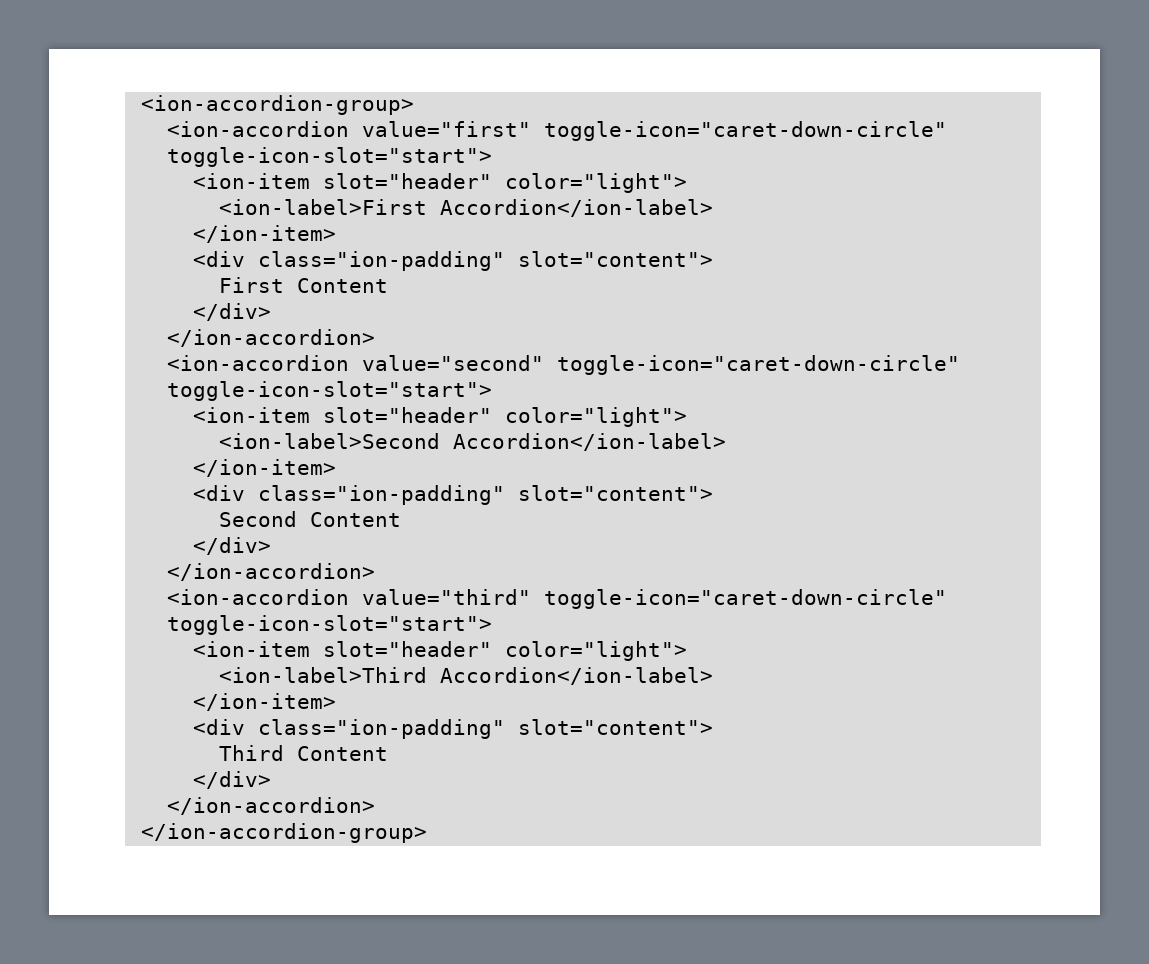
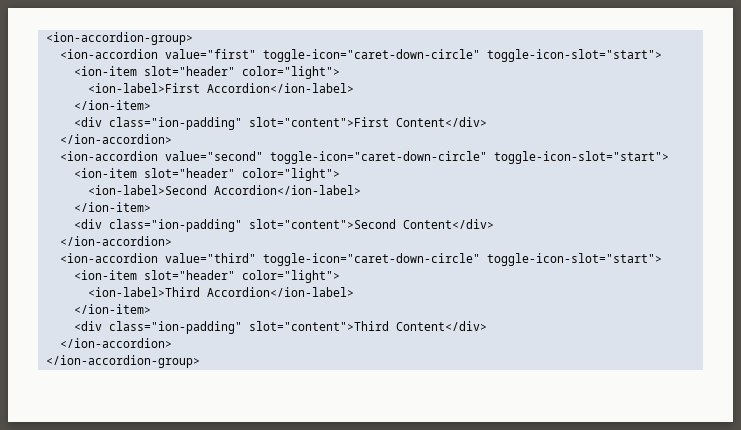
[517,251,713,267] [218,277,388,293] [192,303,271,321] slot="content"> // First Content // </div> -> [248,117,487,127] slot="content">First Content</div>
[517,485,713,501] [218,511,401,527] [192,537,271,555] slot="content"> // Second Content // </div> -> [248,219,494,229] slot="content">Second Content</div>
[517,719,713,735] [218,745,388,761] [192,771,271,789] slot="content"> // Third Content // </div> -> [248,321,487,331] slot="content">Third Content</div>

